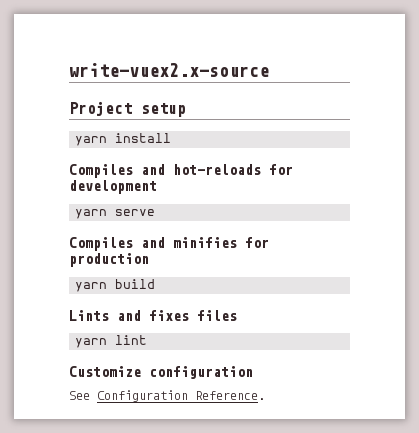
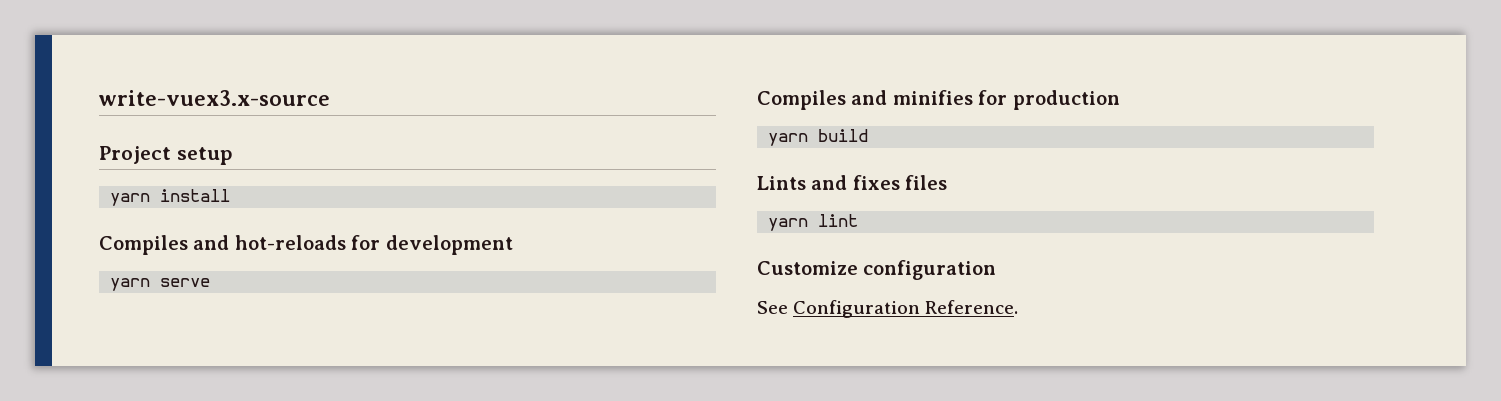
[69,63,269,77] write-vuex2.x-source -> [99,90,330,106] write-vuex3.x-source

